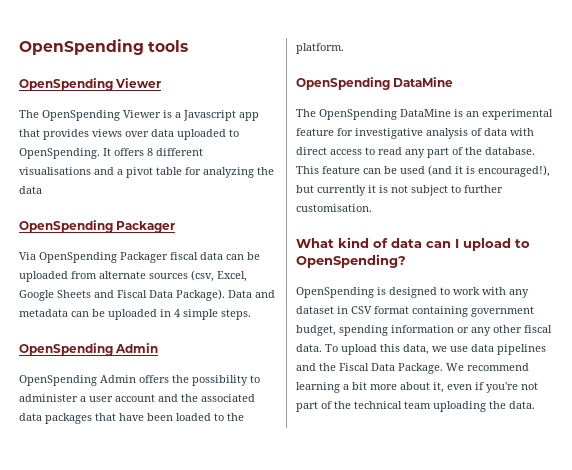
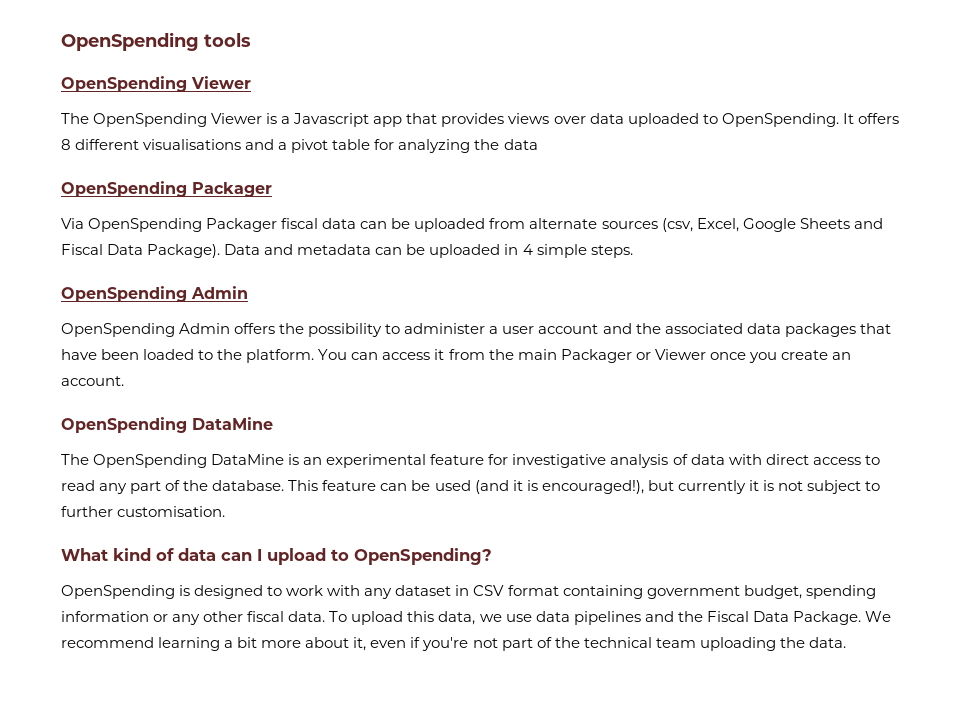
(344, 48) none -> [318,349,851,363] [61,376,124,386] You can access it from the main Packager or Viewer once you create an account.

